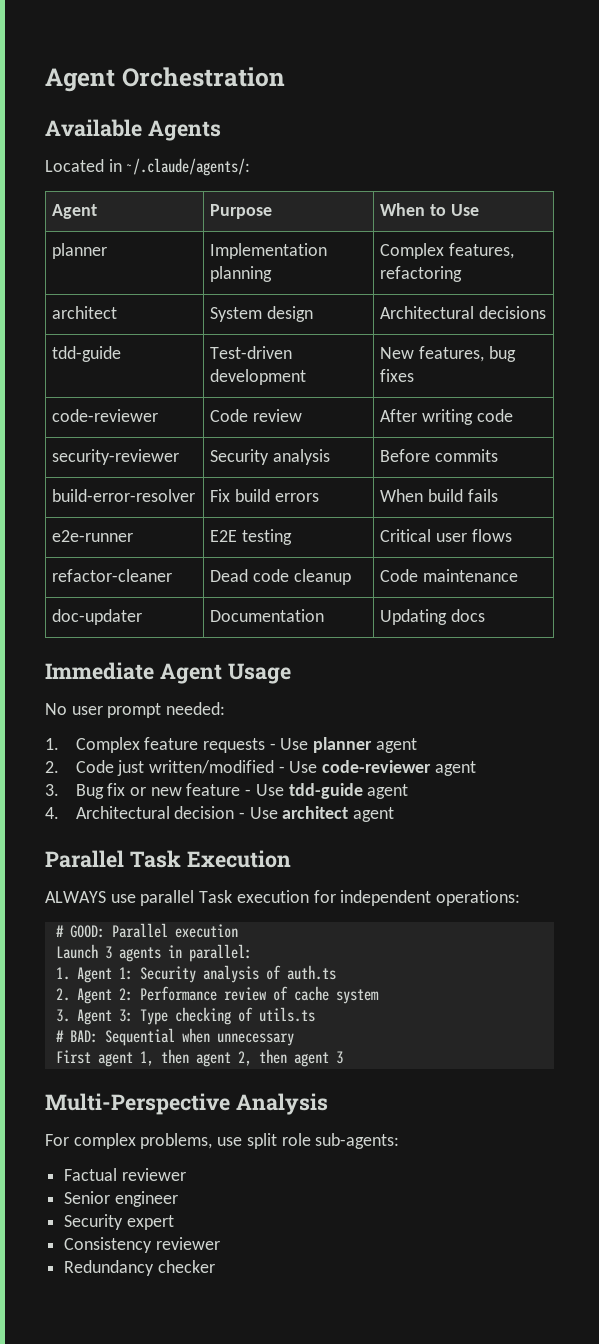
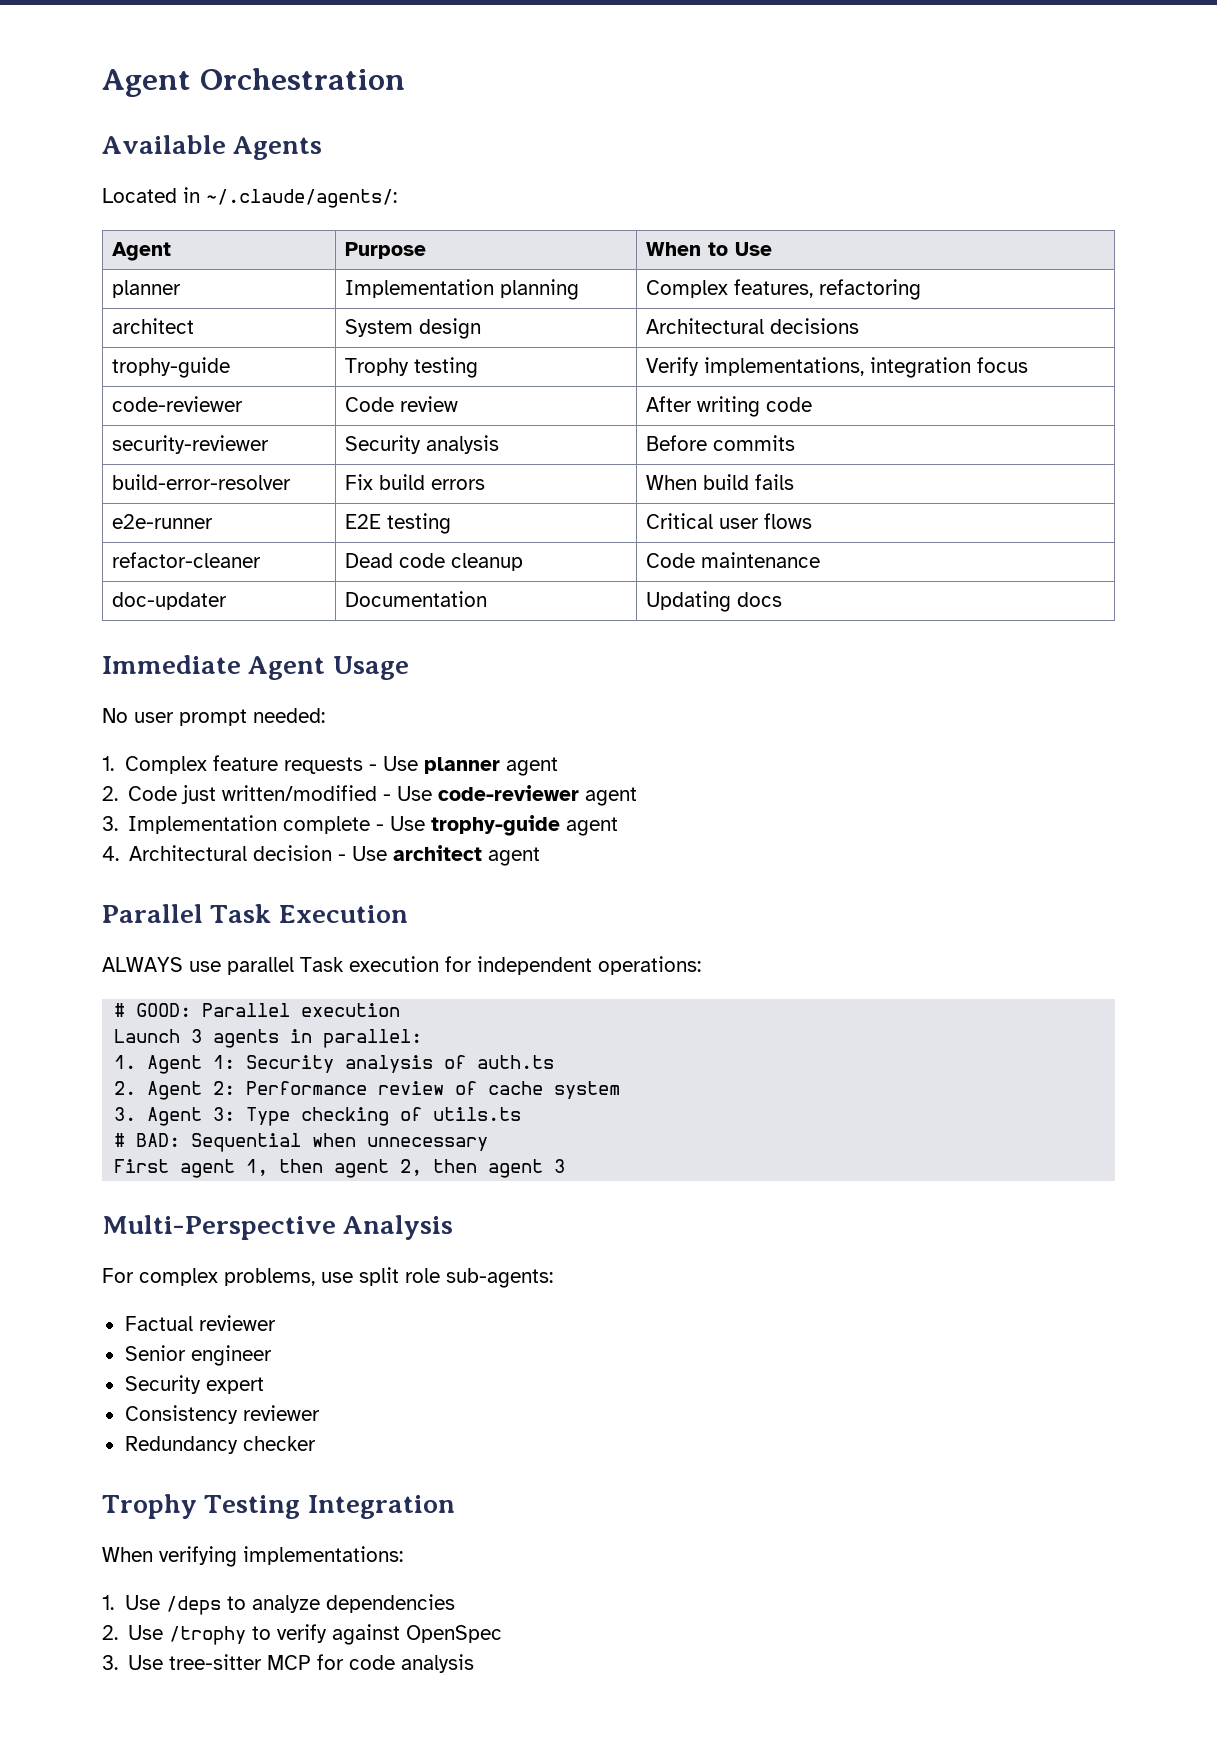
[52,346,122,362] [210,346,293,359] [210,369,307,385] [380,346,516,362] [380,369,415,382] tdd-guide | Test-driven development | New features, bug fixes -> [112,357,231,378] [345,357,479,378] [646,357,1029,378] trophy-guide | Trophy testing | Verify implementations, integration focus
[75,783,363,799] Bug fix or new feature - Use tdd-guide -> [128,815,561,836] Implementation complete - Use trophy-guide
(215, 1266) none -> [102,1494,455,1519] [102,1546,403,1567] [102,1594,456,1615] [102,1624,503,1645] [102,1654,475,1673] // Trophy Testing Integration // When verifying implementations: // 1. Use /deps to analyze dependencies // 2. Use /trophy to verify against OpenSpec // 3. Use tree-sitter MCP for code analysis

